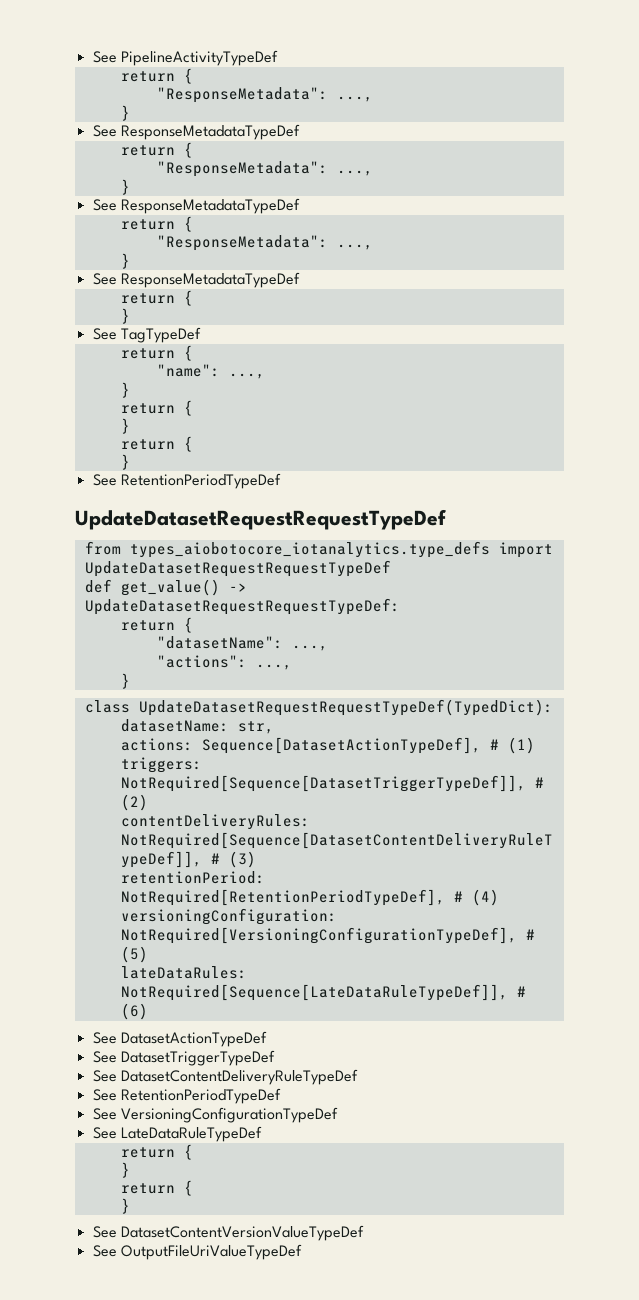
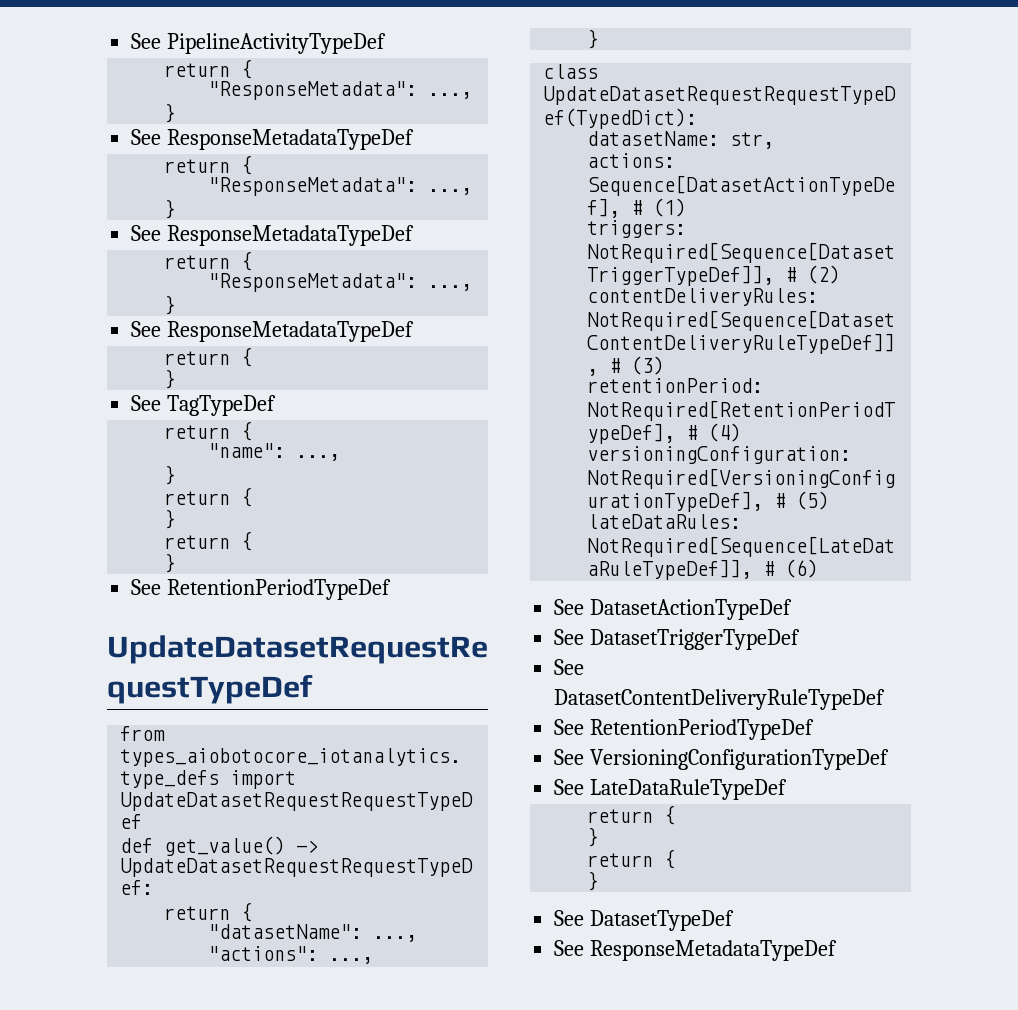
[120,1225,364,1241] [92,1244,302,1260] DatasetContentVersionValueTypeDef // See OutputFileUriValueTypeDef -> [590,910,735,931] [554,940,838,961] DatasetTypeDef // See ResponseMetadataTypeDef

